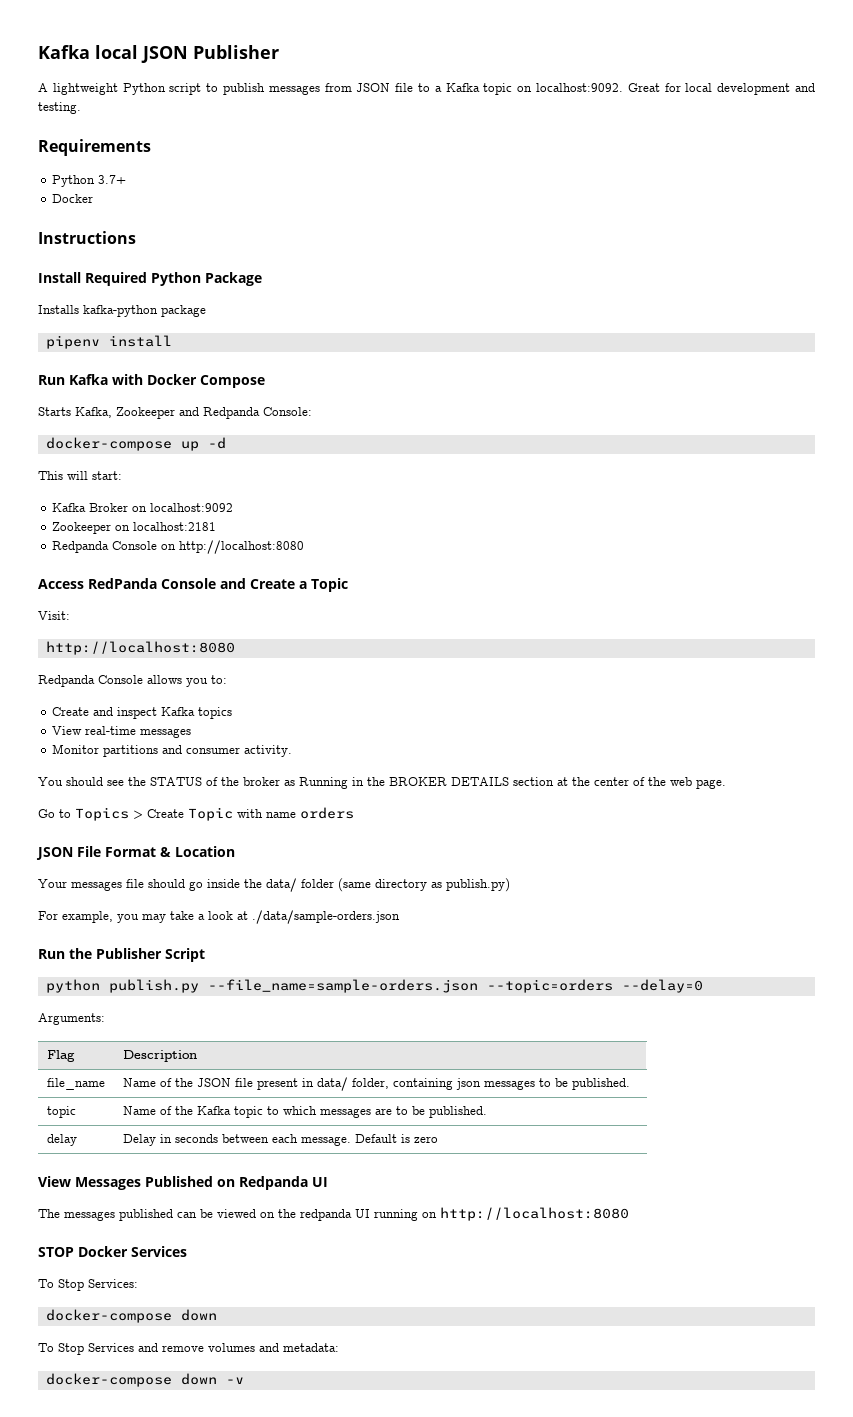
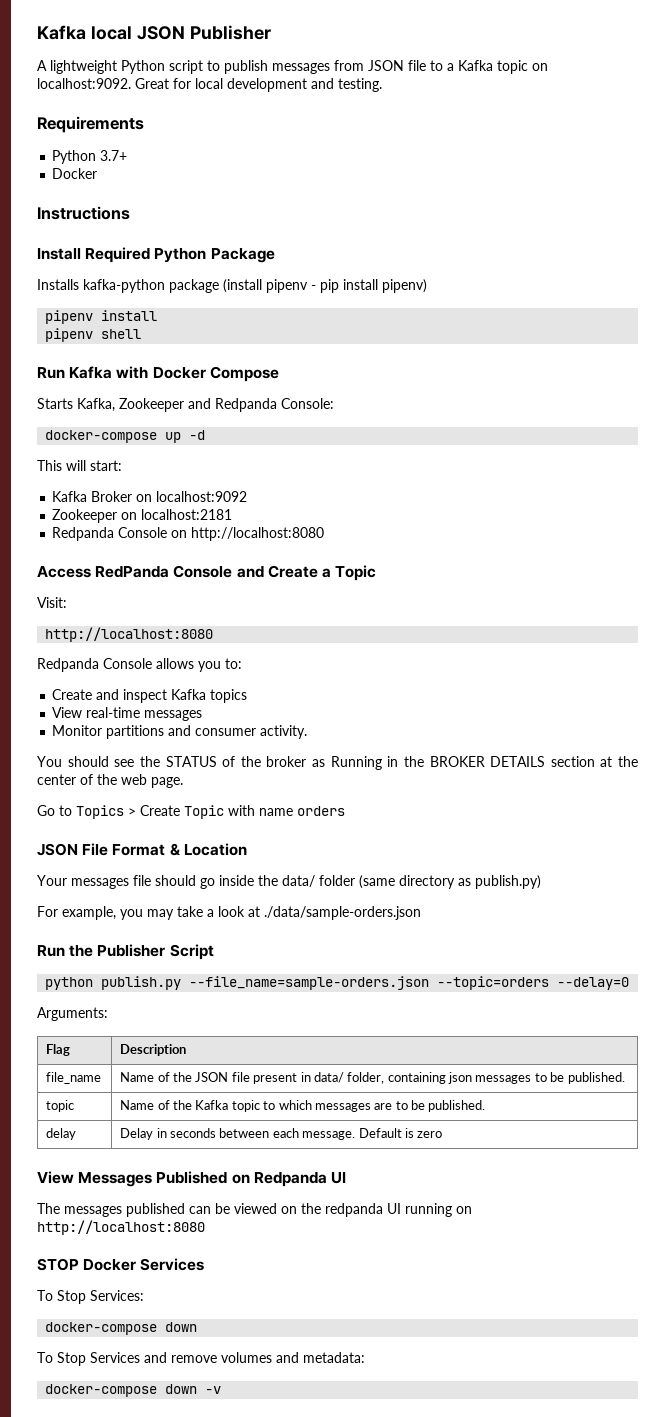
(206, 311) none -> [223,279,427,293] (install pipenv - pip install pipenv)
(172, 341) none -> [45,328,142,342] // pipenv shell

